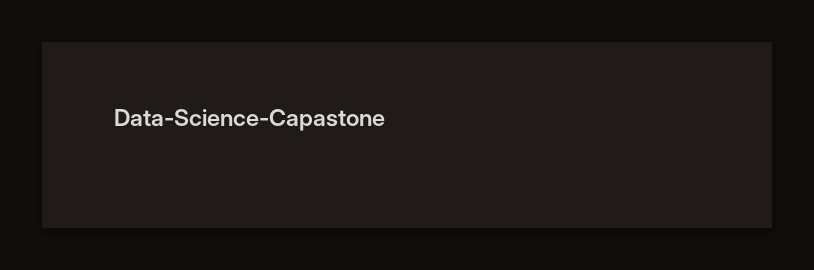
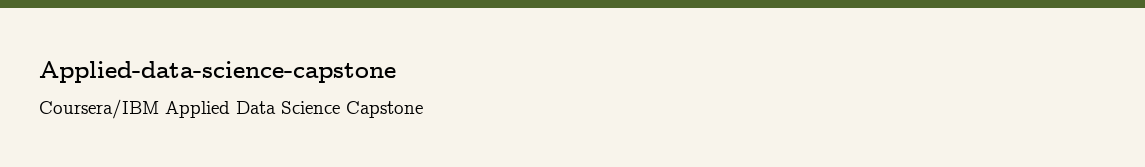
[114,109,385,131] Data-Science-Capastone -> [39,61,396,83] [39,99,423,119] Applied-data-science-capstone // Coursera/IBM Applied Data Science Capstone

